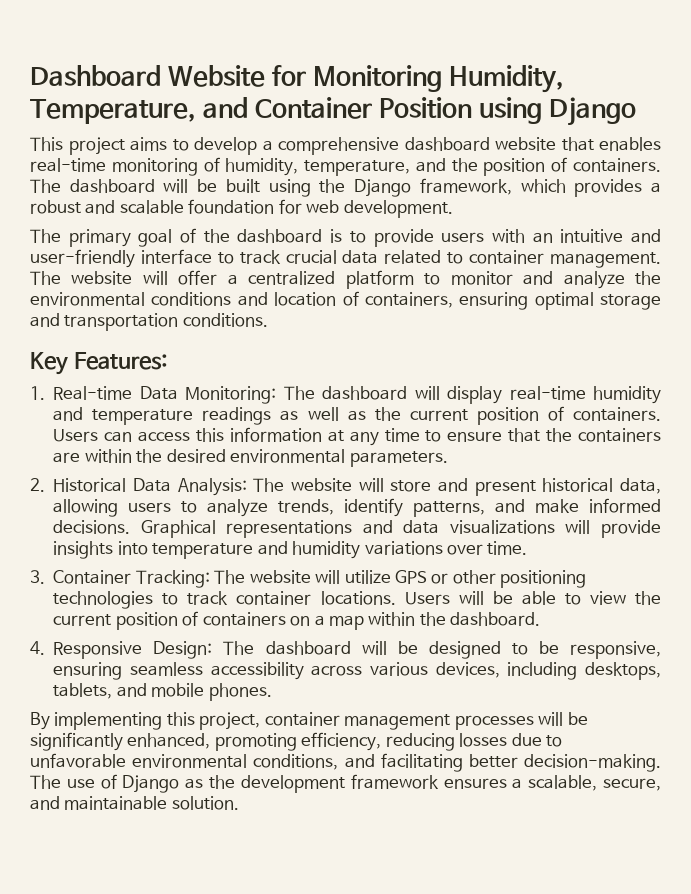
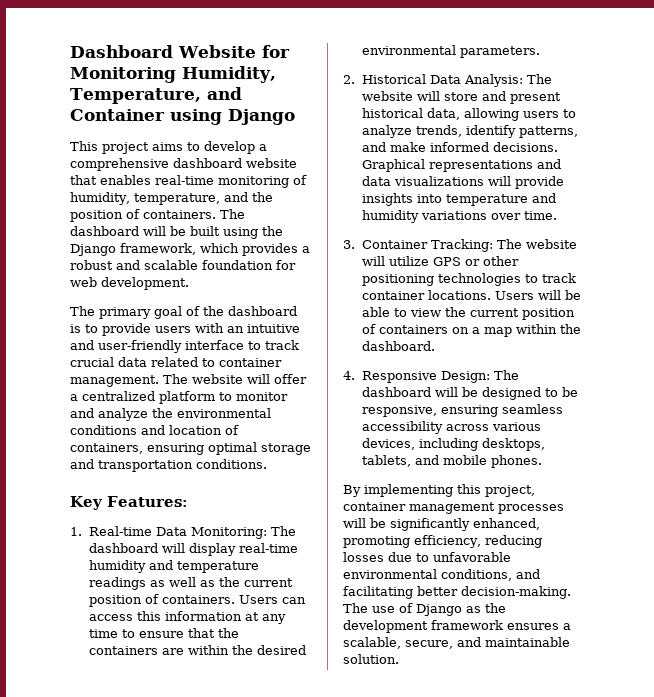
[378,97,472,118] Position -> (165, 115) none

